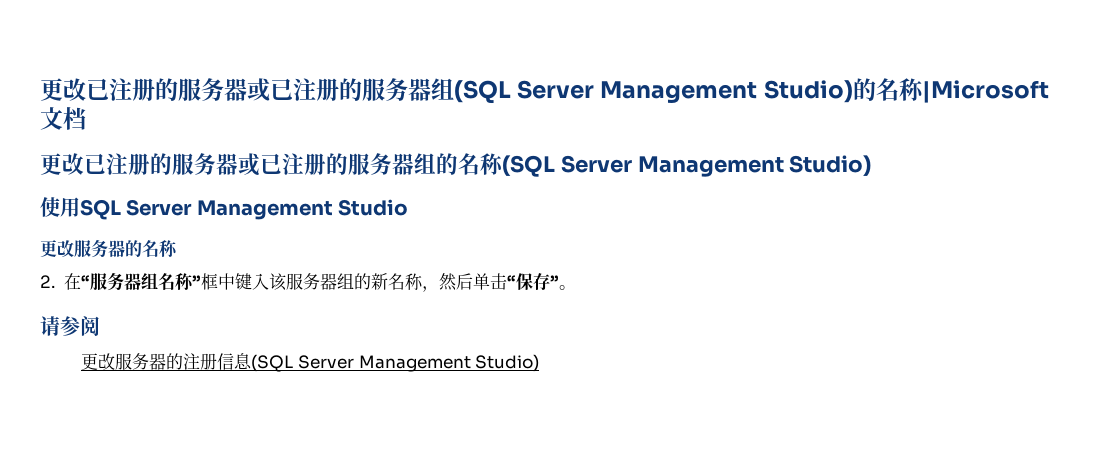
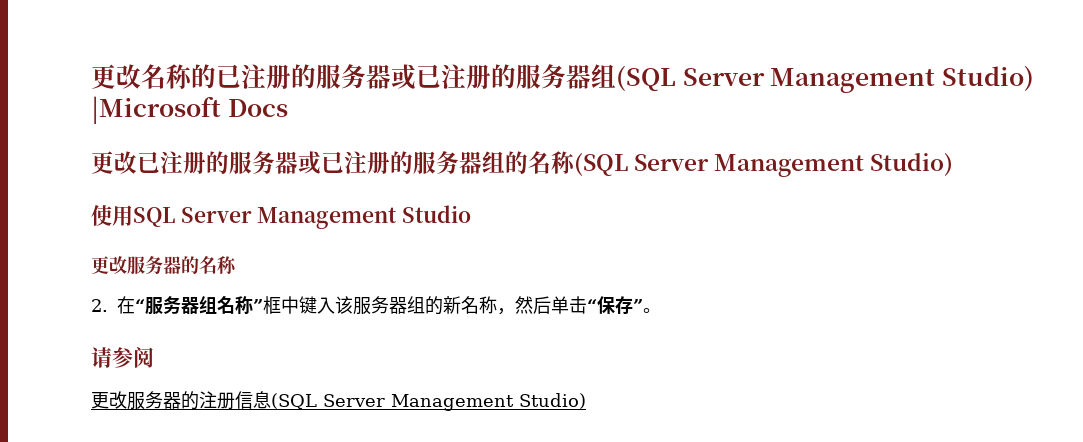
[40,78,86,101] 更改 -> [91,64,216,89] 更改名称的
[852,78,1049,103] [40,107,86,130] 的名称|Microsoft文档 -> [91,96,288,124] |Microsoft Docs

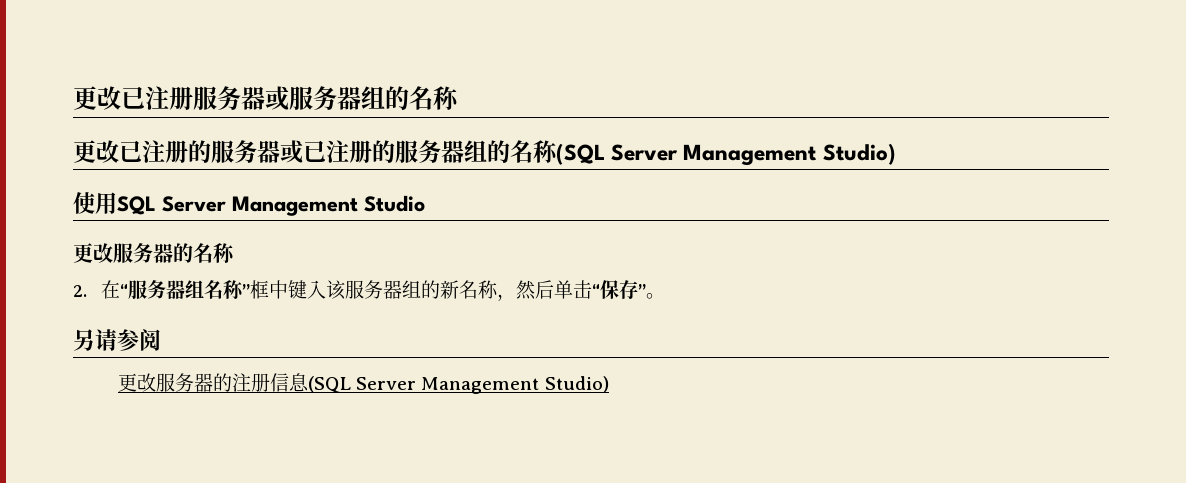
[91,64,1034,93] [91,96,288,124] 更改名称的已注册的服务器或已注册的服务器组(SQL Server Management Studio) |Microsoft Docs -> [73,86,459,111] 更改已注册服务器或服务器组的名称
(661, 310) none -> [73,329,95,351] 另

